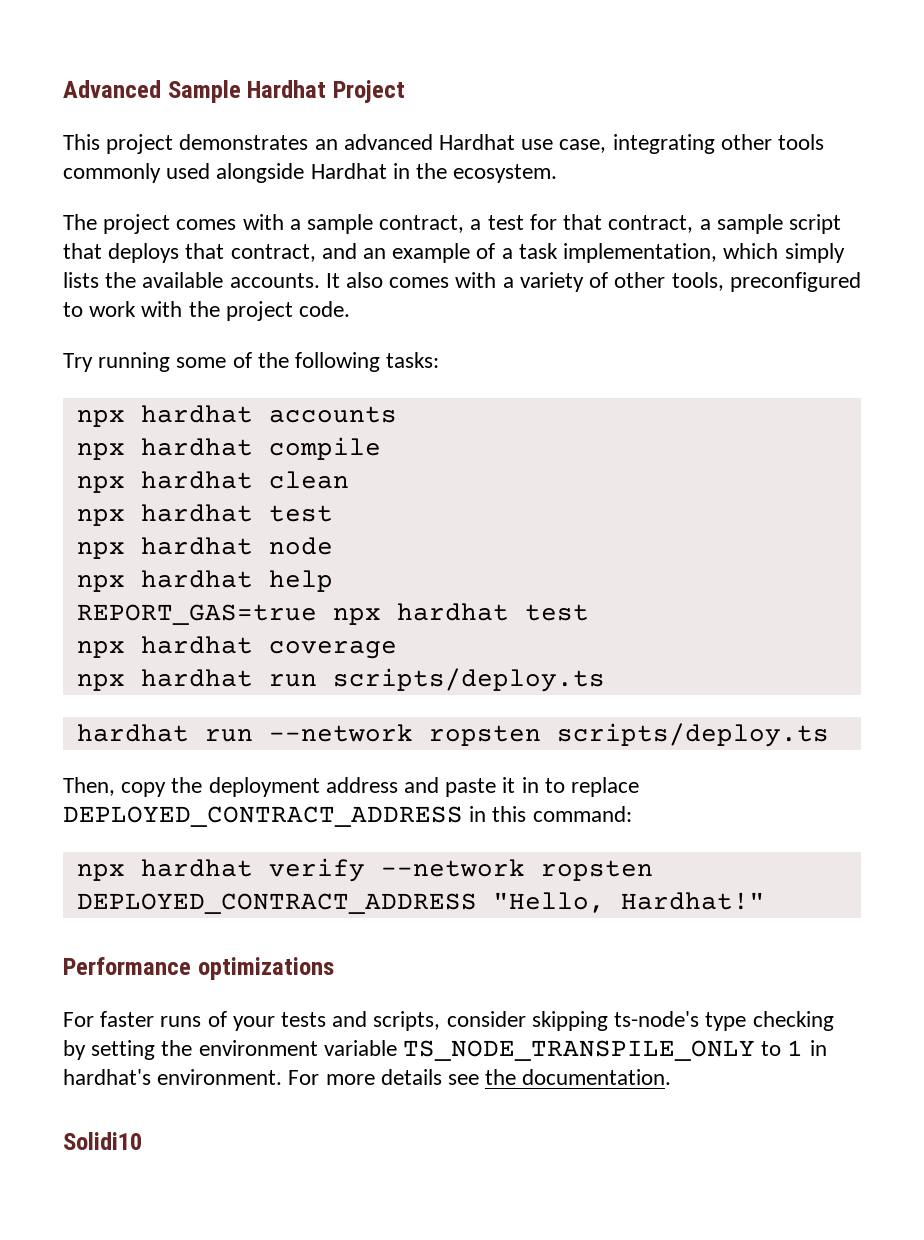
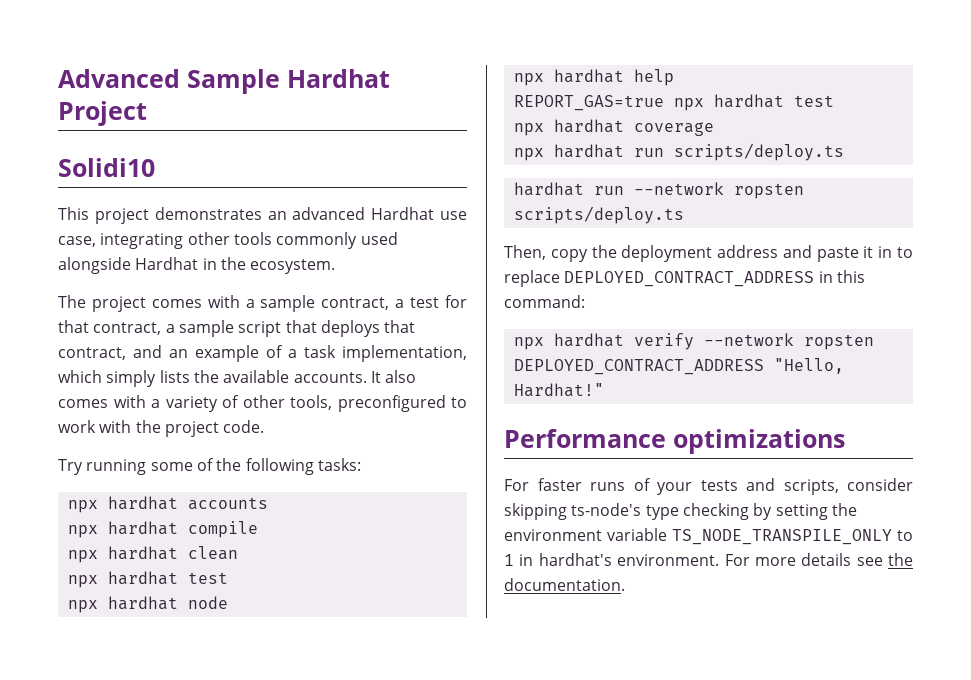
(405, 91) none -> [58,158,155,177] // Solidi10
[63,1132,142,1150] // Solidi10 -> (625, 584) none

